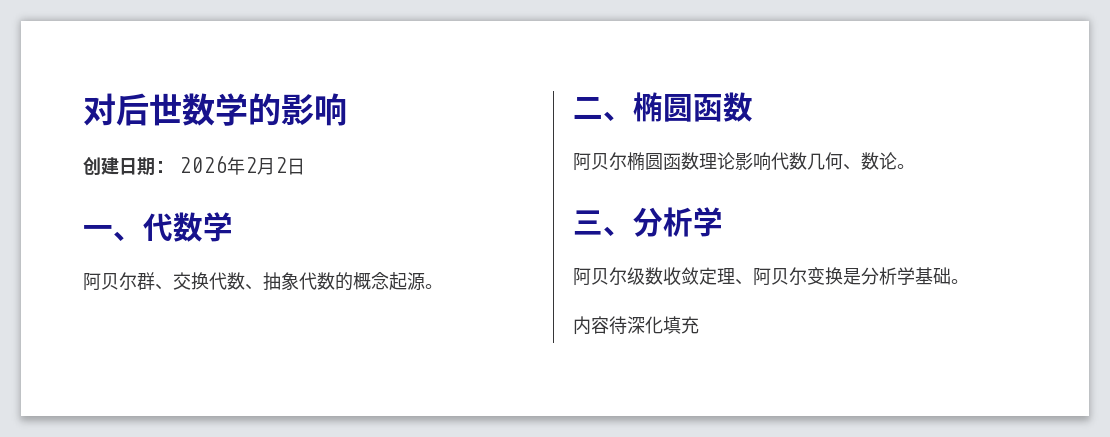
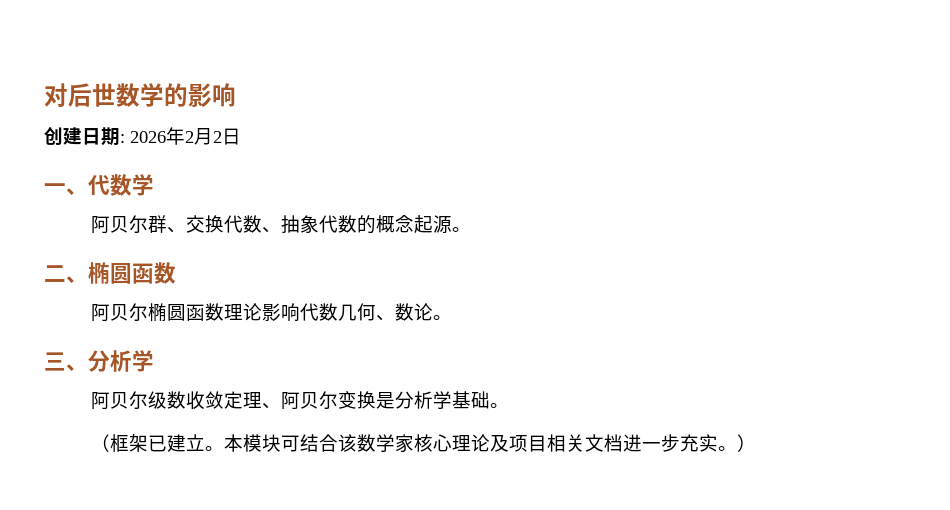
[573,316,699,335] 内容待深化填充 -> [90,434,756,453] （框架已建立。本模块可结合该数学家核心理论及项目相关文档进一步充实。）

